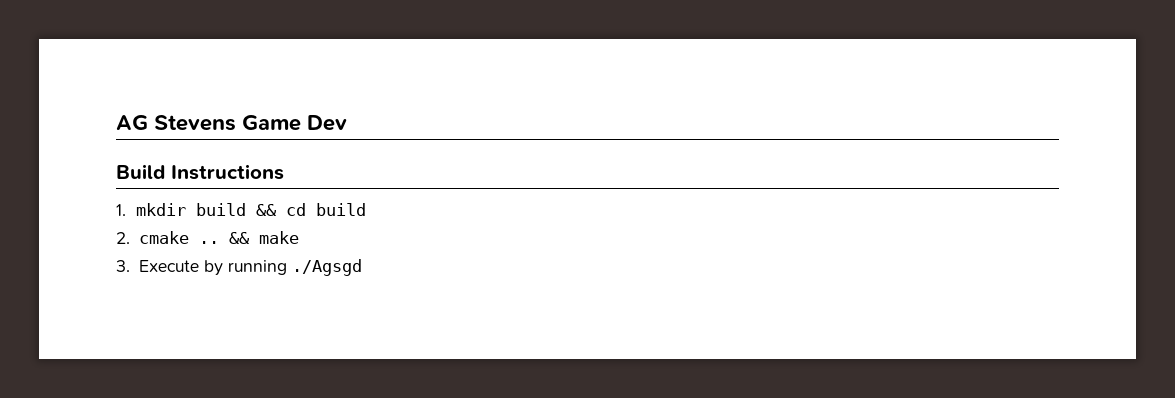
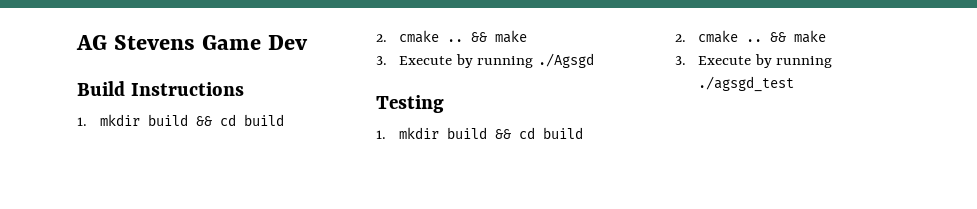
(362, 267) none -> [376,95,444,113] [376,127,584,139] [675,30,827,43] [675,54,833,68] [698,76,795,92] // Testing // 1. mkdir build && cd build // 2. cmake .. && make // 3. Execute by running ./agsgd_test

